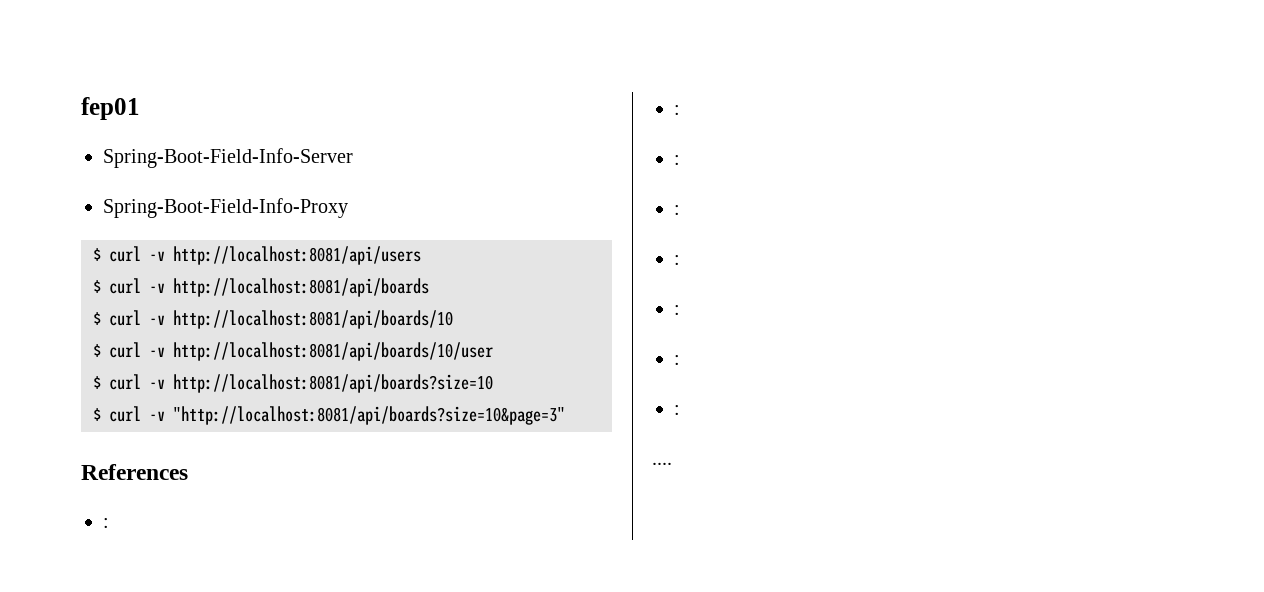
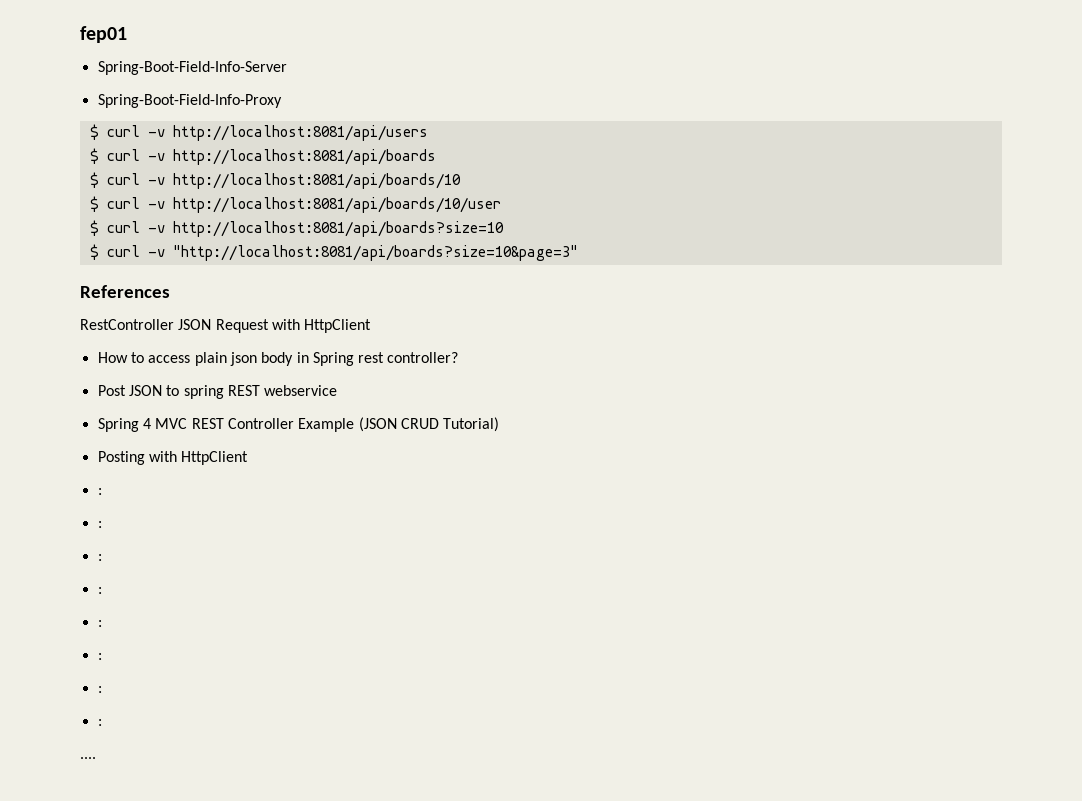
(188, 472) none -> [80,319,372,333] [97,352,459,366] [97,385,338,399] [97,417,500,432] [97,451,249,465] // RestController JSON Request with HttpClient // How to access plain json body in Spring rest controller? // Post JSON to spring REST webservice // Spring 4 MVC REST Controller Example (JSON CRUD Tutorial) // Posting with HttpClient

